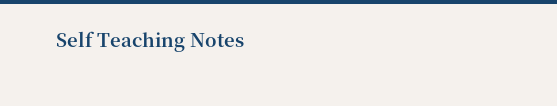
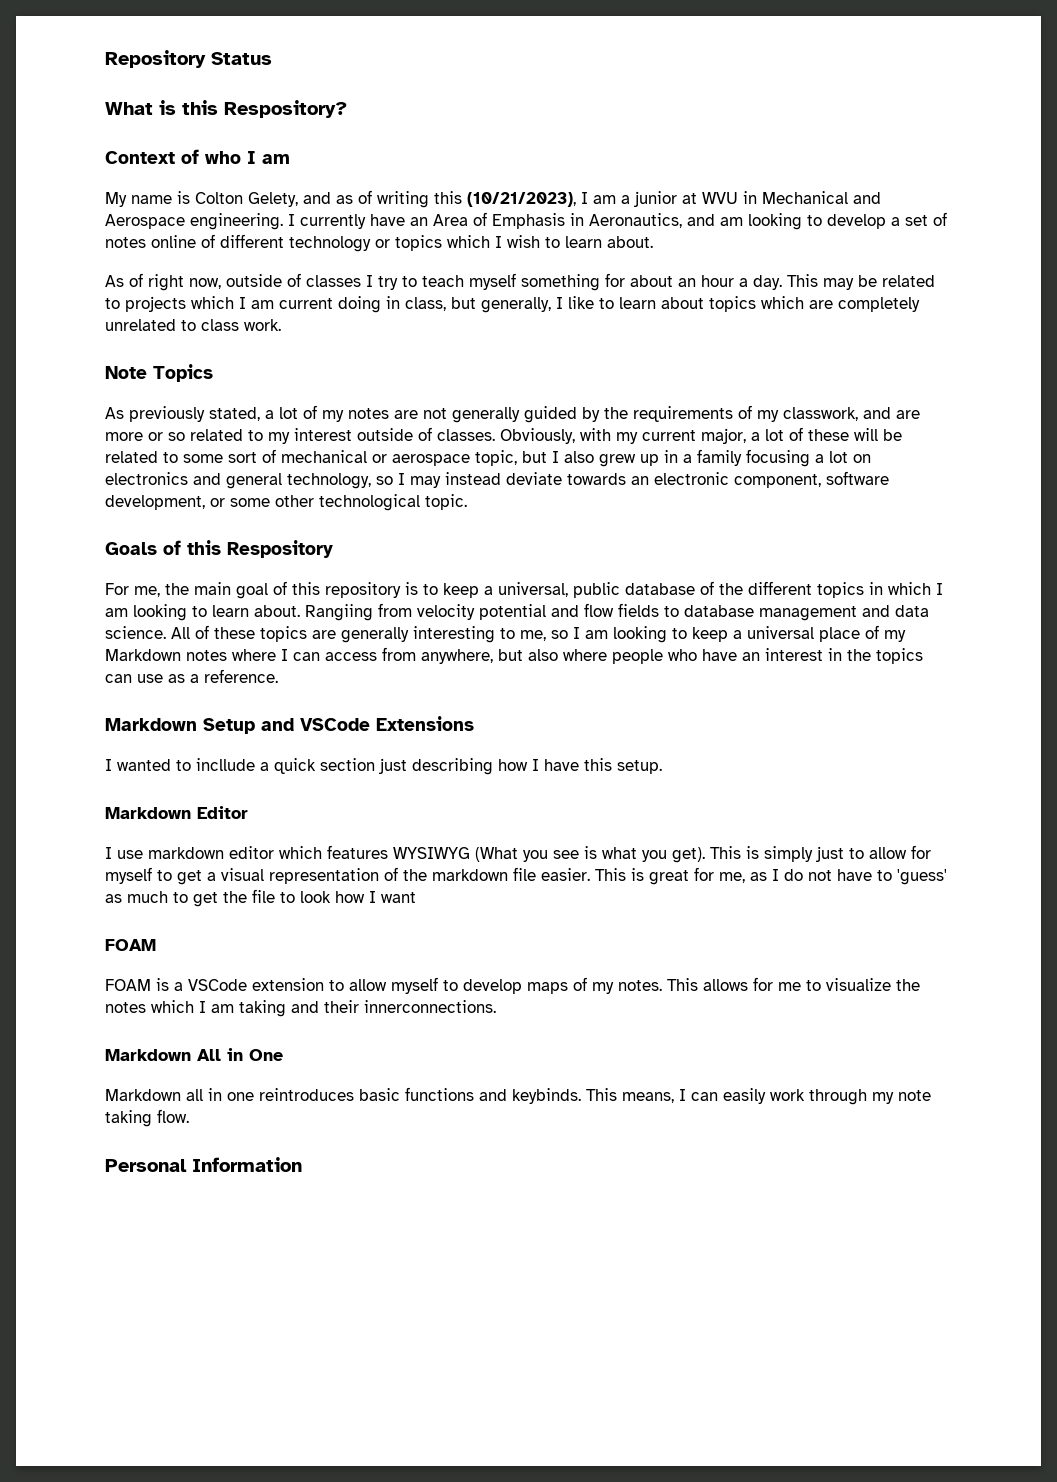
[56,31,244,52] Self Teaching Notes -> [105,50,272,68] [105,100,347,118] [105,149,290,164] [105,190,881,208] [105,212,947,230] [105,234,653,252] [105,273,935,291] [105,296,920,313] [105,319,281,331] [105,364,213,382] [105,405,920,423] [105,427,902,444] [105,449,871,467] [105,471,889,489] [105,494,467,511] [105,540,333,558] [105,581,943,599] [105,603,929,621] [105,625,906,643] [105,647,923,664] [105,669,278,683] [105,716,474,734] [105,758,662,775] [105,806,248,819] [105,845,931,863] [105,867,947,885] [105,889,416,907] [105,939,156,951] [105,977,920,994] [105,1000,496,1017] [105,1048,283,1061] [105,1087,931,1105] [105,1109,189,1127] [105,1157,302,1172] Repository Status // What is this Respository? // Context of who I am // My name is Colton Gelety, and as of writing this (10/21/2023), I am a junior at WVU in Mechanical and Aerospace engineering. I currently have an Area of Emphasis in Aeronautics, and am looking to develop a set of notes online of different technology or topics which I wish to learn about. // As of right now, outside of classes I try to teach myself something for about an hour a day. This may be related to projects which I am current doing in class, but generally, I like to learn about topics which are completely unrelated to class work. // Note Topics // As previously stated, a lot of my notes are not generally guided by the requirements of my classwork, and are more or so related to my interest outside of classes. Obviously, with my current major, a lot of these will be related to some sort of mechanical or aerospace topic, but I also grew up in a family focusing a lot on electronics and general technology, so I may instead deviate towards an electronic component, software development, or some other technological topic. // Goals of this Respository // For me, the main goal of this repository is to keep a universal, public database of the different topics in which I am looking to learn about. Rangiing from velocity potential and flow fields to database management and data science. All of these topics are generally interesting to me, so I am looking to keep a universal place of my Markdown notes where I can access from anywhere, but also where people who have an interest in the topics can use as a reference. // Markdown Setup and VSCode Extensions // I wanted to incllude a quick section just describing how I have this setup. // Markdown Editor // I use markdown editor which features WYSIWYG (What you see is what you get). This is simply just to allow for myself to get a visual representation of the markdown file easier. This is great for me, as I do not have to 'guess' as much to get the file to look how I want // FOAM // FOAM is a VSCode extension to allow myself to develop maps of my notes. This allows for me to visualize the notes which I am taking and their innerconnections. // Markdown All in One // Markdown all in one reintroduces basic functions and keybinds. This means, I can easily work through my note taking flow. // Personal Information

